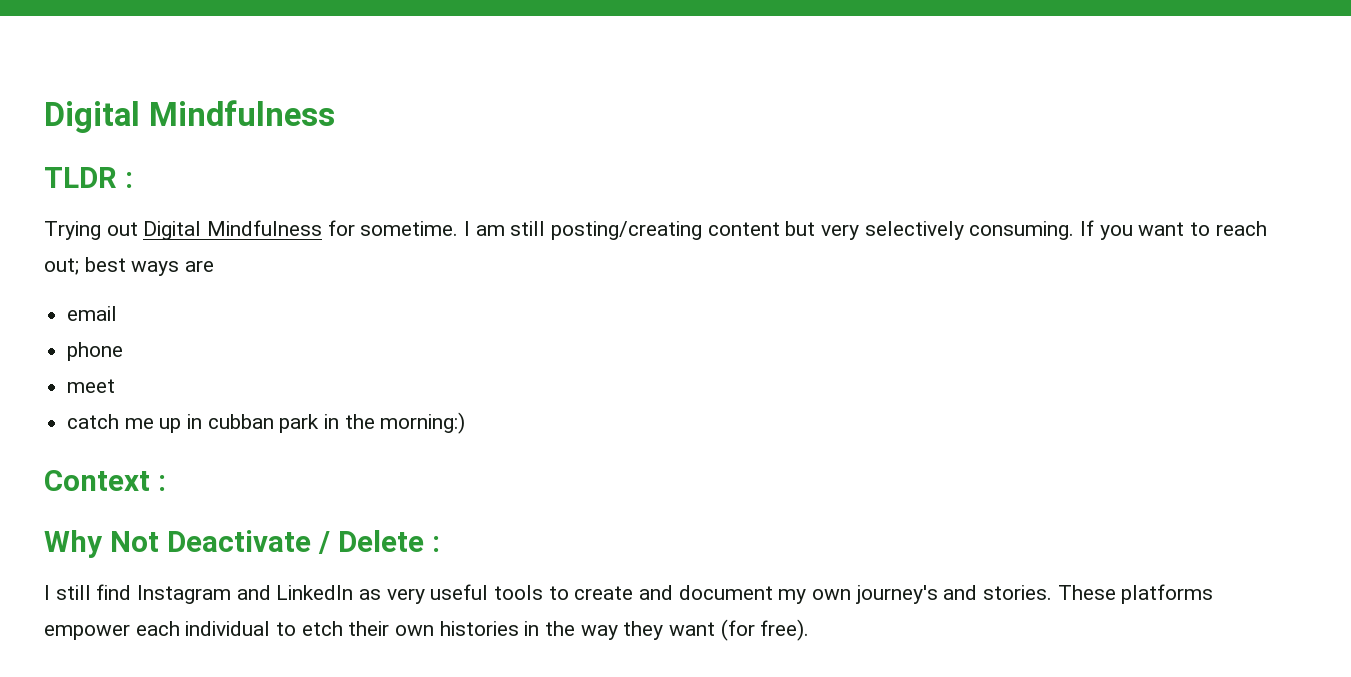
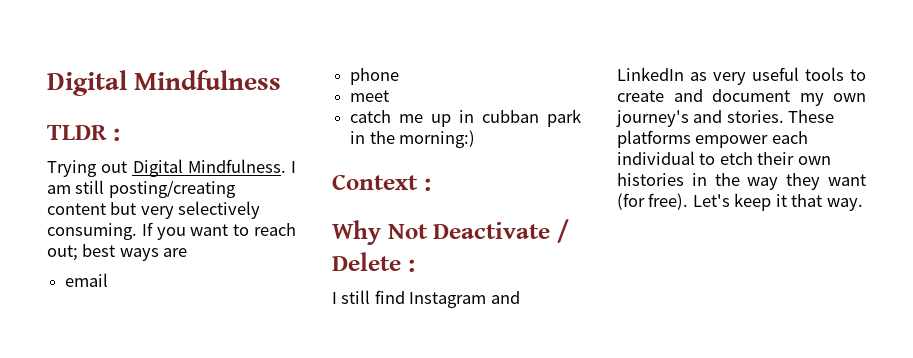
[207,220,459,236] Mindfulness for sometime. -> [187,159,286,173] Mindfulness.
(810, 630) none -> [692,193,863,211] Let's keep it that way.

